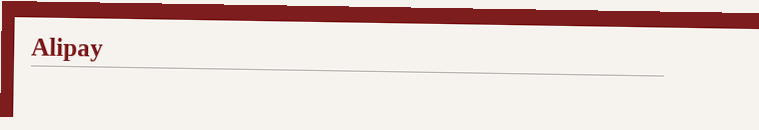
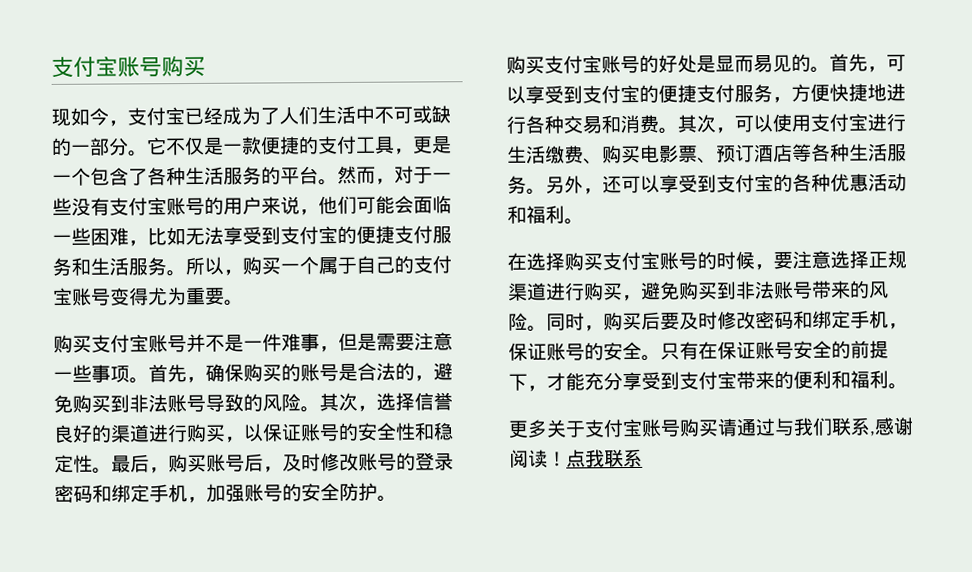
[31,37,104,62] Alipay -> [51,56,206,78] [51,105,451,127] [51,135,452,157] [52,165,452,186] [52,195,452,216] [52,225,452,247] [52,255,452,277] [53,286,244,306] [53,332,453,353] [53,362,453,384] [53,392,453,413] [53,422,454,443] [54,452,454,474] [54,482,397,504] [506,53,906,74] [506,83,906,104] [506,113,906,134] [507,143,907,165] [507,173,907,195] [507,205,584,225] [507,250,907,271] [507,280,889,302] [508,310,908,332] [508,340,889,361] [508,370,908,392] [508,417,914,438] [509,448,643,468] 支付宝账号购买 // 现如今，支付宝已经成为了人们生活中不可或缺的一部分。它不仅是一款便捷的支付工具，更是一个包含了各种生活服务的平台。然而，对于一些没有支付宝账号的用户来说，他们可能会面临一些困难，比如无法享受到支付宝的便捷支付服务和生活服务。所以，购买一个属于自己的支付宝账号变得尤为重要。 // 购买支付宝账号并不是一件难事，但是需要注意一些事项。首先，确保购买的账号是合法的，避免购买到非法账号导致的风险。其次，选择信誉良好的渠道进行购买，以保证账号的安全性和稳定性。最后，购买账号后，及时修改账号的登录密码和绑定手机，加强账号的安全防护。 // 购买支付宝账号的好处是显而易见的。首先，可以享受到支付宝的便捷支付服务，方便快捷地进行各种交易和消费。其次，可以使用支付宝进行生活缴费、购买电影票、预订酒店等各种生活服务。另外，还可以享受到支付宝的各种优惠活动和福利。 // 在选择购买支付宝账号的时候，要注意选择正规渠道进行购买，避免购买到非法账号带来的风险。同时，购买后要及时修改密码和绑定手机，保证账号的安全。只有在保证账号安全的前提下，才能充分享受到支付宝带来的便利和福利。 // 更多关于支付宝账号购买请通过与我们联系,感谢阅读！点我联系

